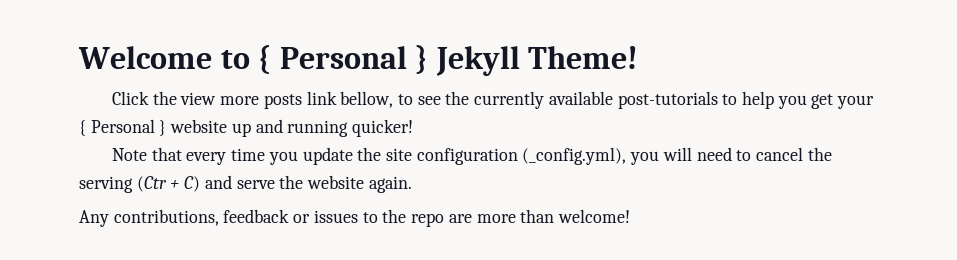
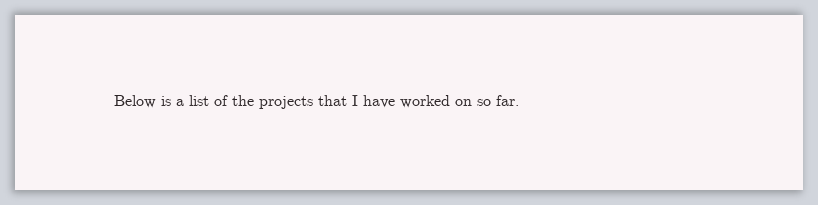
[78,45,639,76] [111,91,875,109] [79,119,414,137] [111,147,832,165] [79,175,412,193] [79,209,630,227] Welcome to { Personal } Jekyll Theme! // Click the view more posts link bellow, to see the currently available post-tutorials to help you get your { Personal } website up and running quicker! // Note that every time you update the site configuration (_config.yml), you will need to cancel the serving (Ctr + C) and serve the website again. // Any contributions, feedback or issues to the repo are more than welcome! -> [114,95,520,109] Below is a list of the projects that I have worked on so far.

